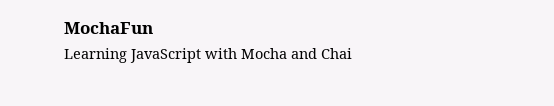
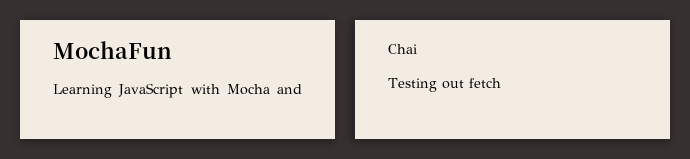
(352, 53) none -> [388,78,501,92] // Testing out fetch

